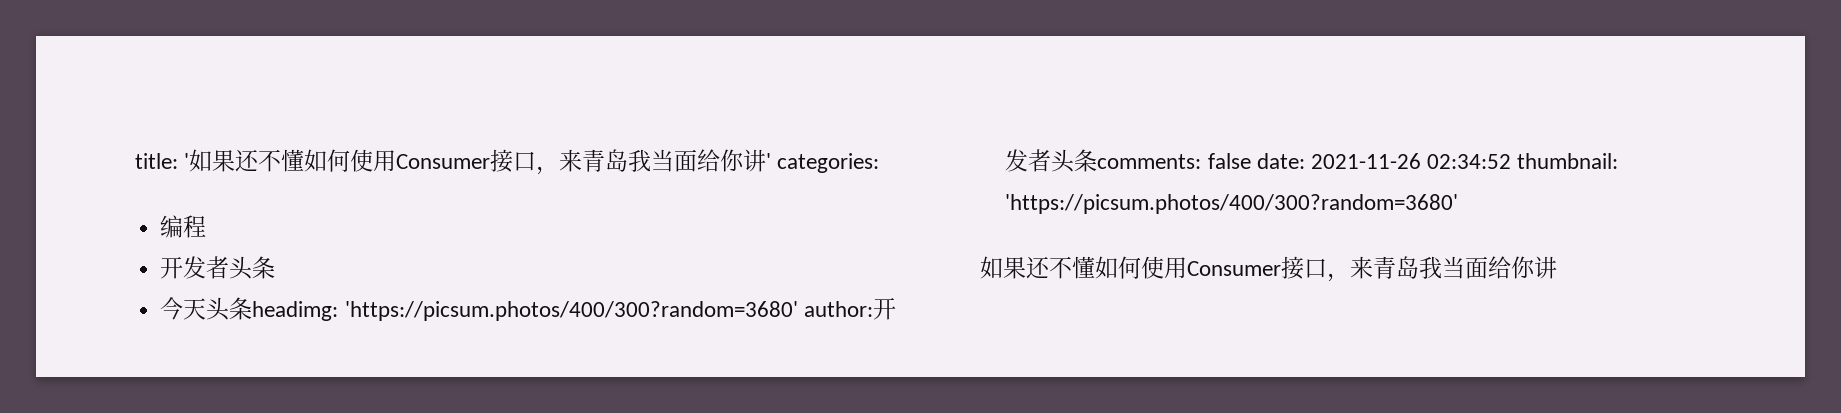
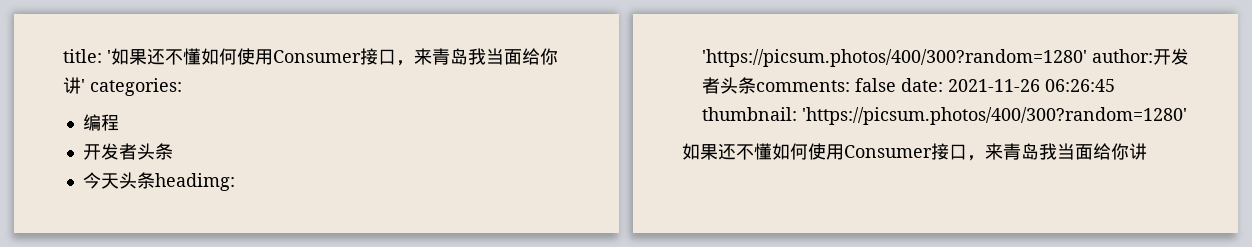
[344,301,798,321] 'https://picsum.photos/400/300?random=3680' -> [701,49,1087,67] 'https://picsum.photos/400/300?random=1280'
[1427,153,1619,169] [1005,194,1459,214] 02:34:52 thumbnail: 'https://picsum.photos/400/300?random=3680' -> [1044,79,1115,92] [701,107,1187,125] 06:26:45 thumbnail: 'https://picsum.photos/400/300?random=1280'

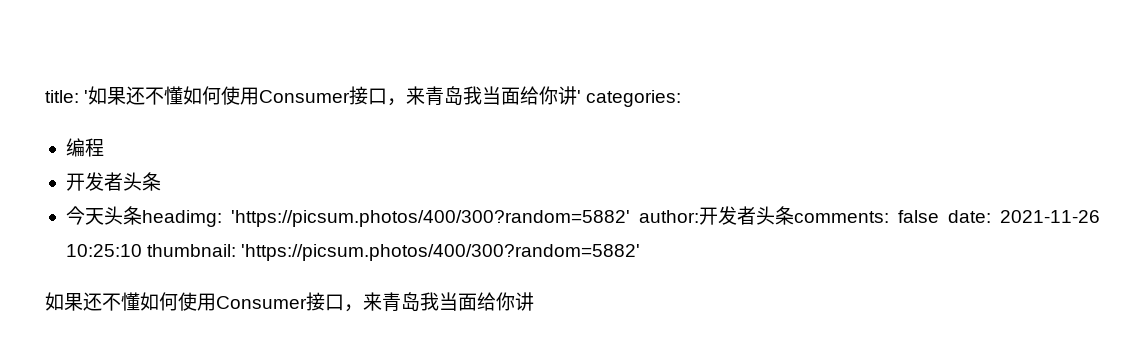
[701,49,1087,67] 'https://picsum.photos/400/300?random=1280' -> [230,210,630,227] 'https://picsum.photos/400/300?random=5882'
[1044,79,1115,92] [701,107,1187,125] 06:26:45 thumbnail: 'https://picsum.photos/400/300?random=1280' -> [65,244,641,261] 10:25:10 thumbnail: 'https://picsum.photos/400/300?random=5882'

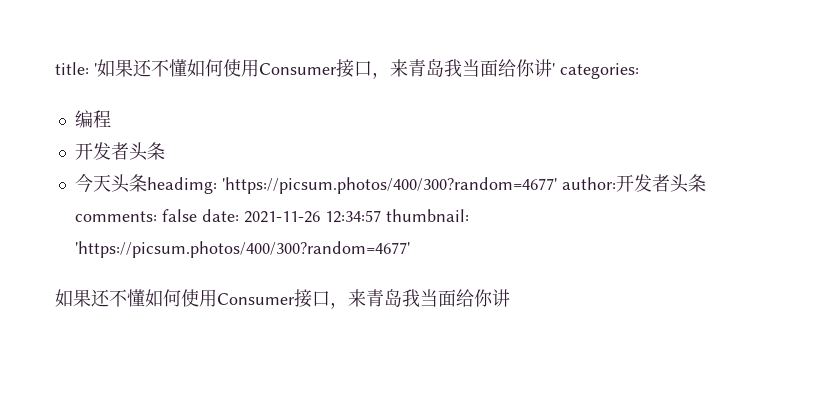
[230,210,630,227] 'https://picsum.photos/400/300?random=5882' -> [221,177,557,194] 'https://picsum.photos/400/300?random=4677'
[65,244,641,261] 10:25:10 thumbnail: 'https://picsum.photos/400/300?random=5882' -> [324,209,469,223] [74,241,410,258] 12:34:57 thumbnail: 'https://picsum.photos/400/300?random=4677'

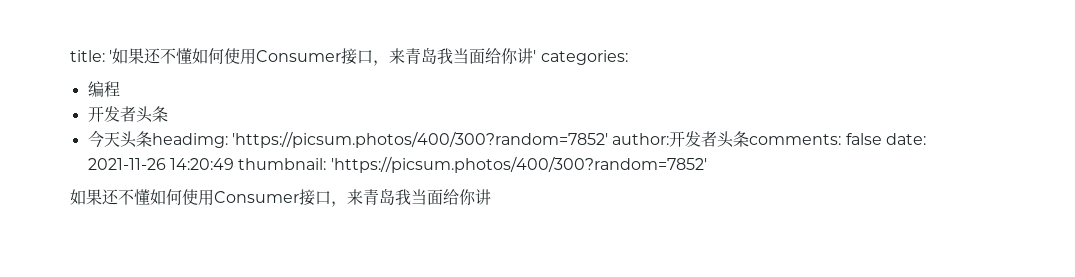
[221,177,557,194] 'https://picsum.photos/400/300?random=4677' -> [231,131,608,148] 'https://picsum.photos/400/300?random=7852'
[324,209,469,223] [74,241,410,258] 12:34:57 thumbnail: 'https://picsum.photos/400/300?random=4677' -> [169,156,707,173] 14:20:49 thumbnail: 'https://picsum.photos/400/300?random=7852'

